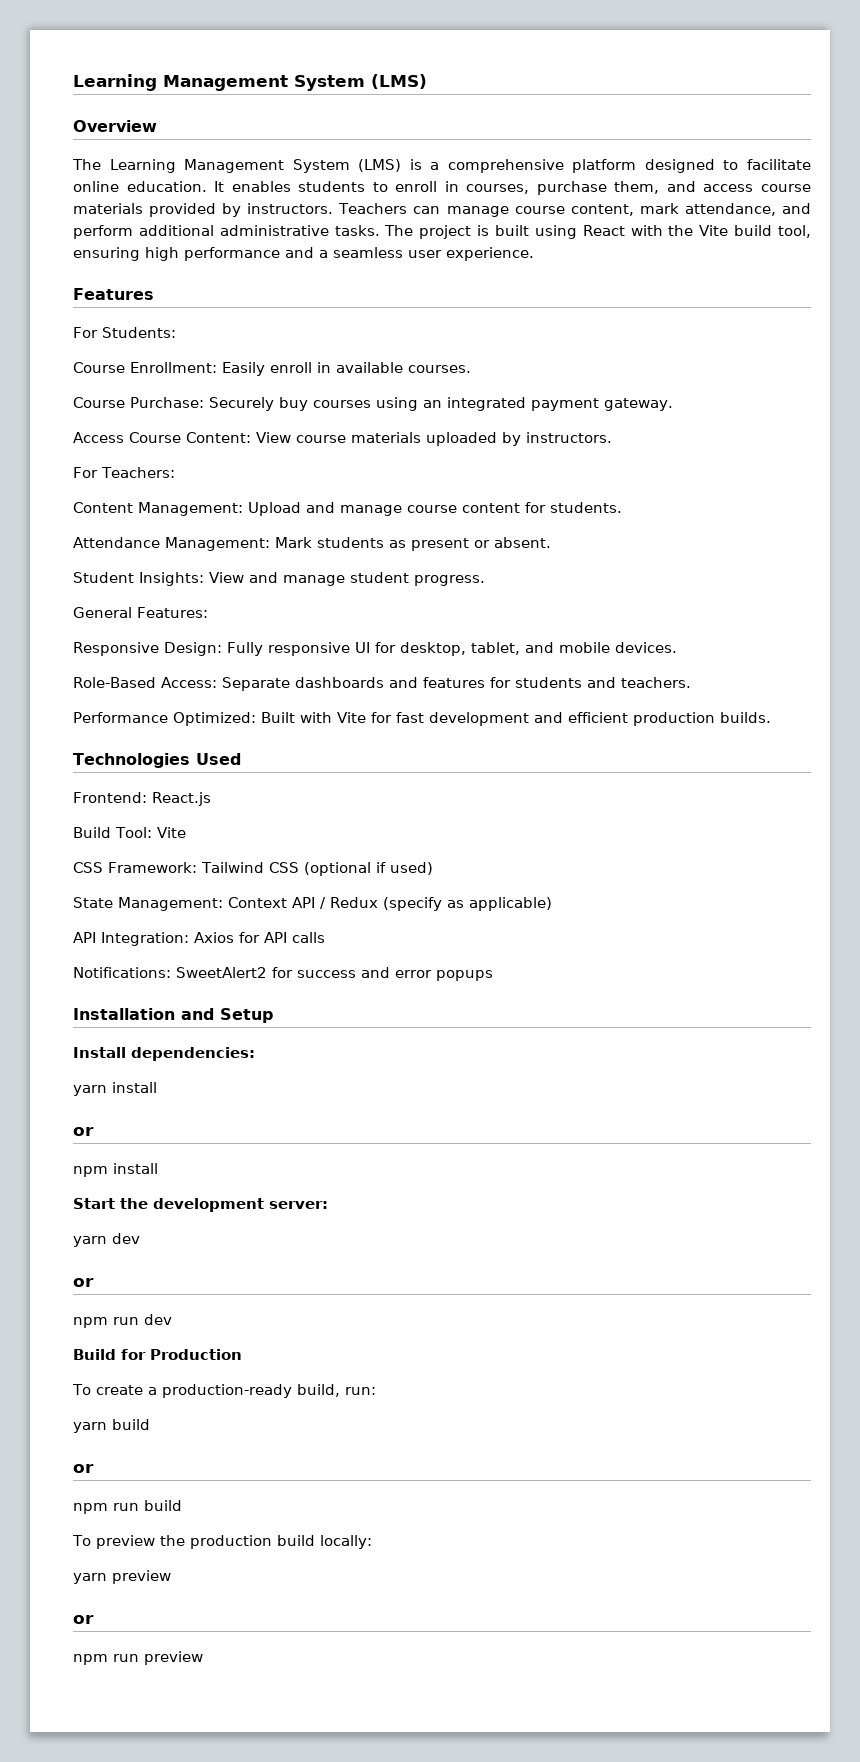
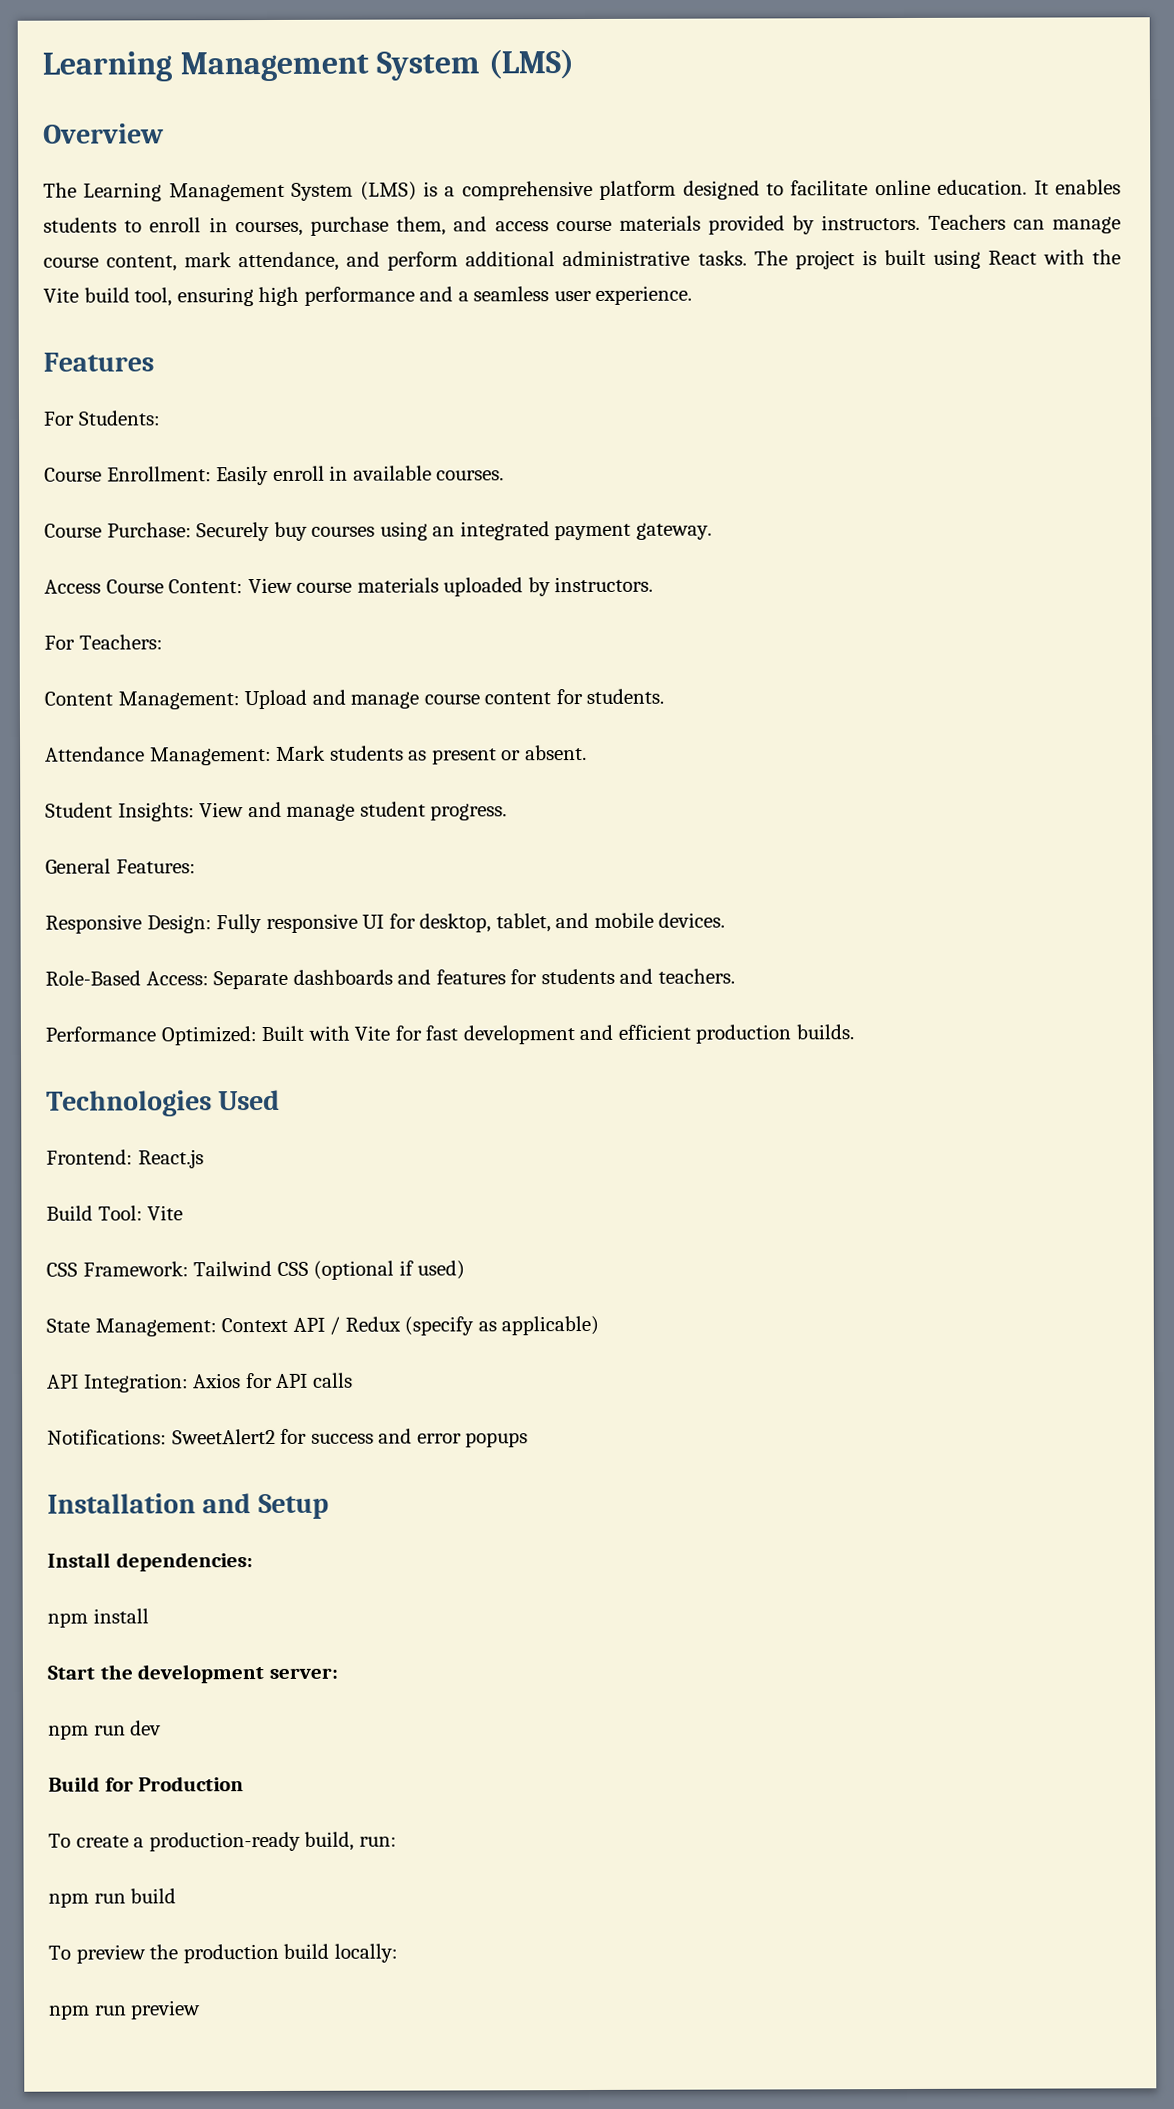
[73,1082,157,1096] [73,1127,94,1136] // yarn install // or -> (253, 1562) none
[73,1233,140,1247] [73,1278,94,1287] // yarn dev // or -> (338, 1673) none
[73,1419,150,1433] [73,1464,94,1473] // yarn build // or -> (397, 1841) none
[73,1570,171,1584] [73,1615,94,1624] // yarn preview // or -> (398, 1953) none

